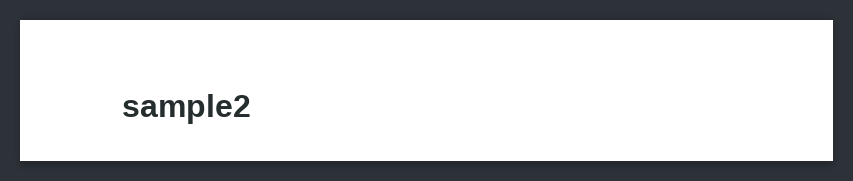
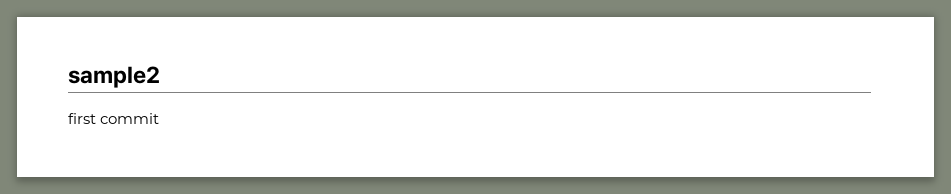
(251, 109) none -> [68,113,160,124] // first commit

